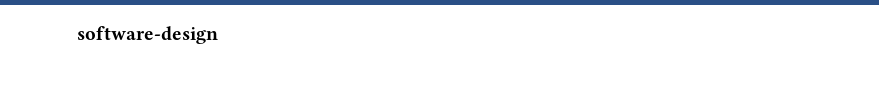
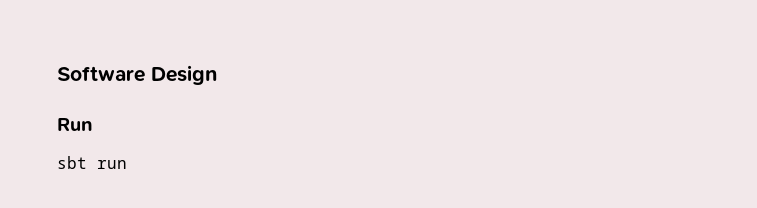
[77,26,218,44] software-design -> [57,65,217,85] [57,118,93,131] [57,156,127,169] Software Design // Run // sbt run

